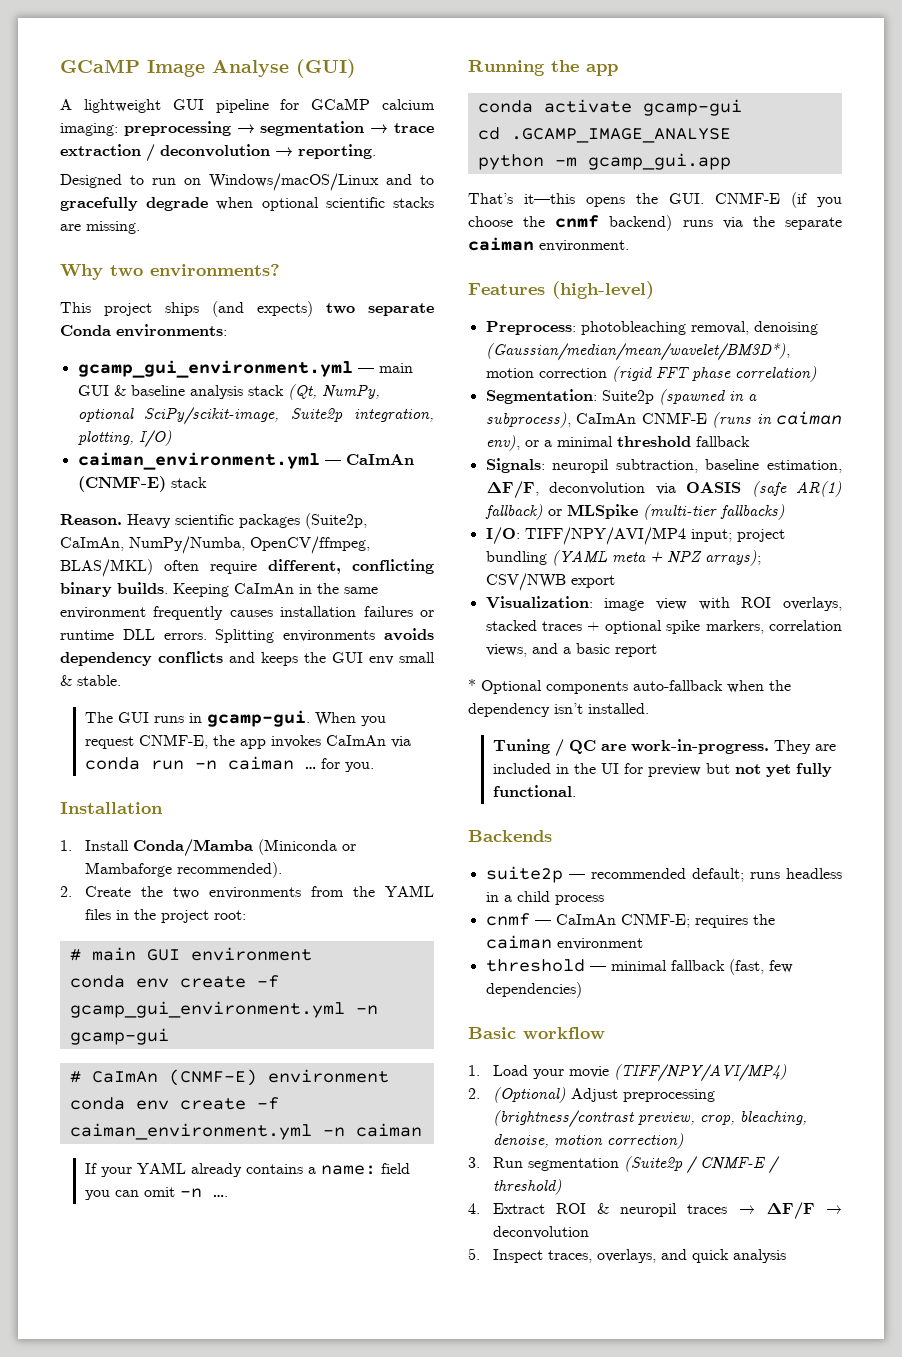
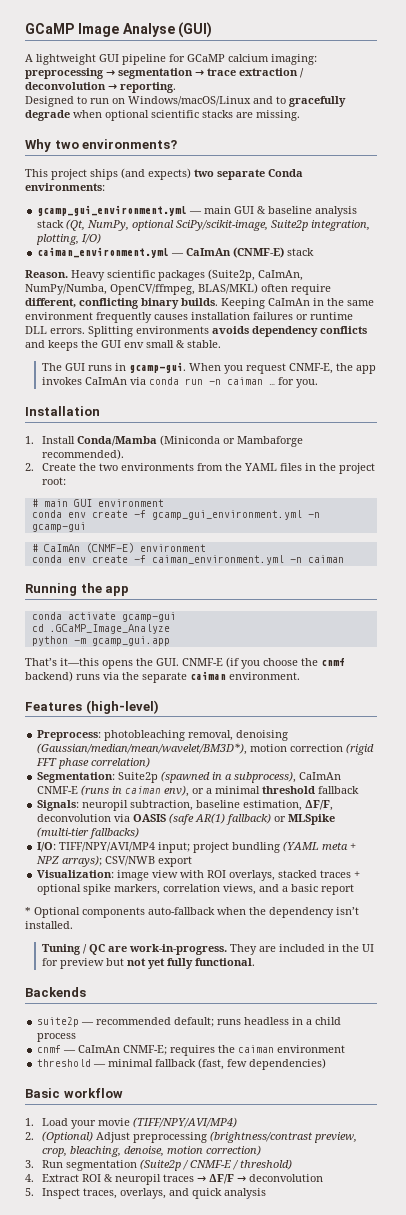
[84,1162,410,1177] [84,1187,228,1200] // If your YAML already contains a name: field you can omit -n …. -> (344, 559) none
[510,128,731,143] .GCAMP_IMAGE_ANALYSE -> [49,624,170,634] .GCaMP_Image_Analyze

